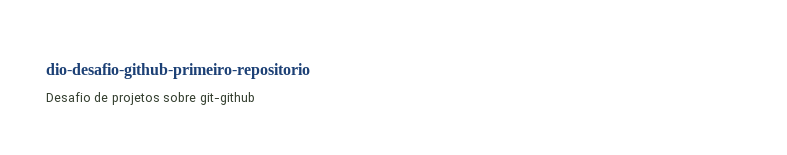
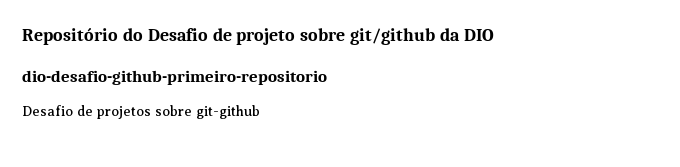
(46, 71) none -> [22,28,494,45] Repositório do Desafio de projeto sobre git/github da DIO //

